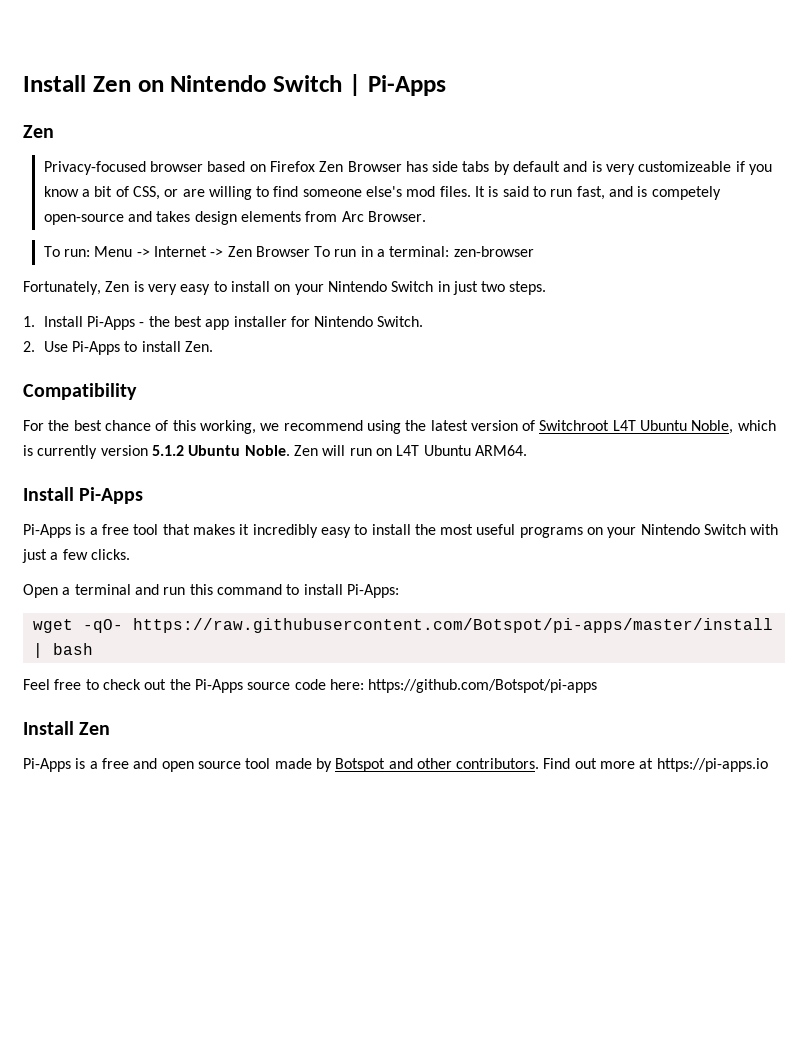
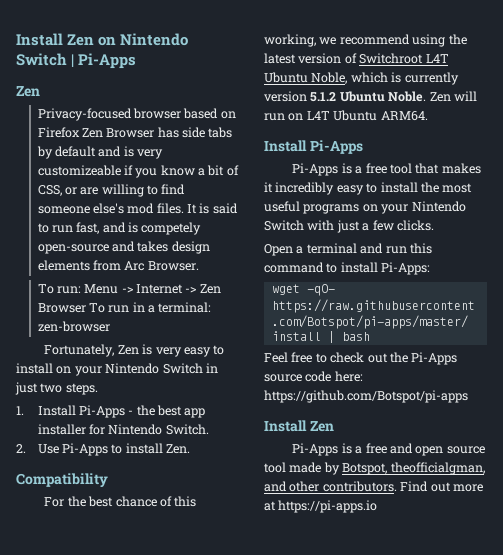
[335,758,386,772] Botspot -> [342,462,485,475] Botspot, theofficialgman,

